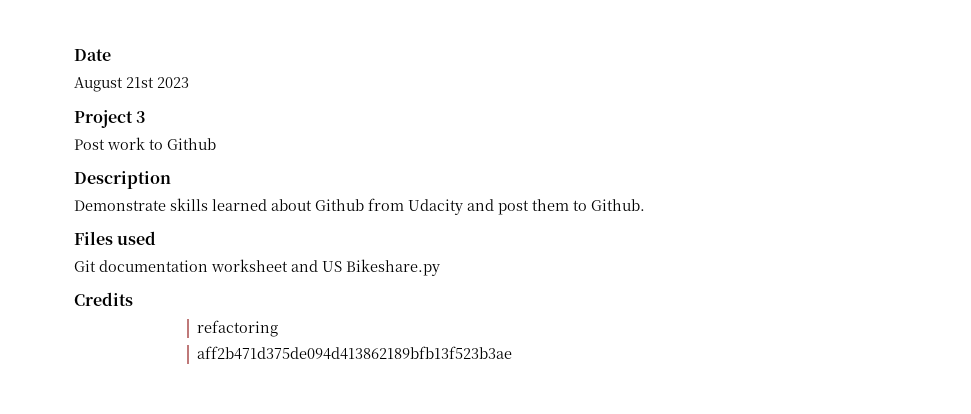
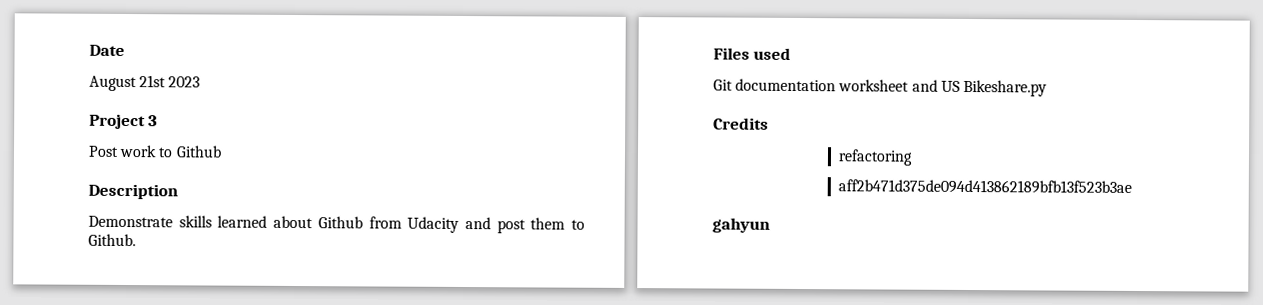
(512, 353) none -> [712,217,770,233] // gahyun

